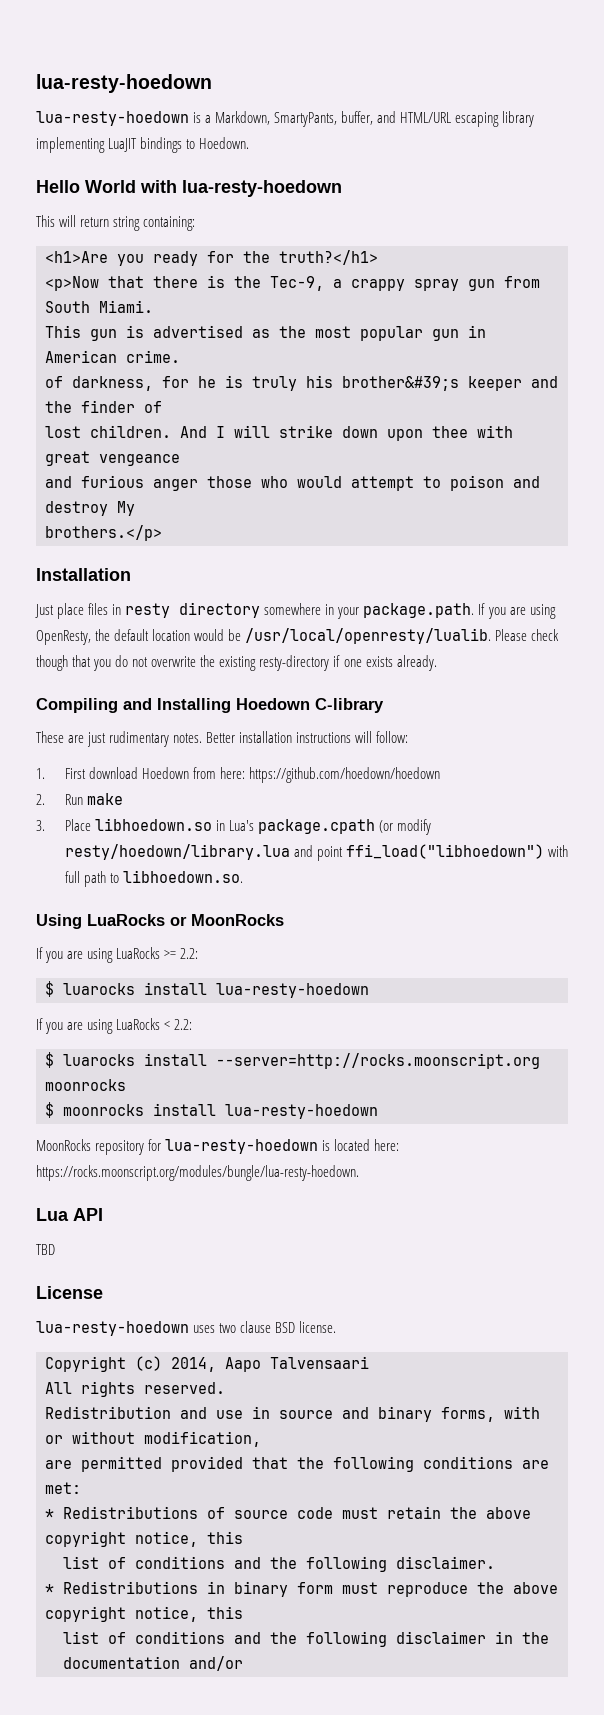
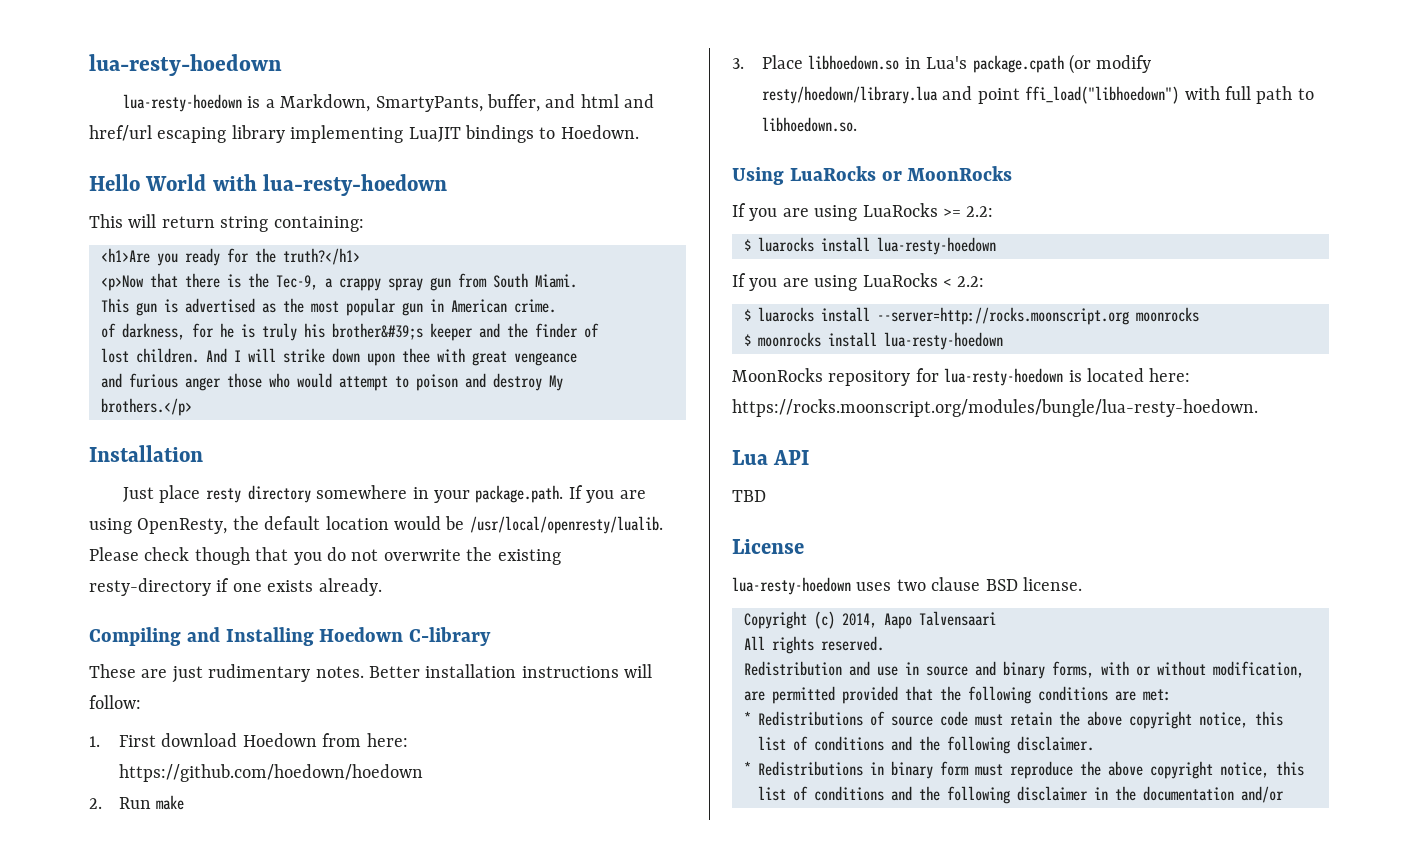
[400,112,452,123] HTML/URL -> [580,94,655,108] [89,125,152,141] html and href/url
[88,603,122,615] files in -> (201, 494) none

